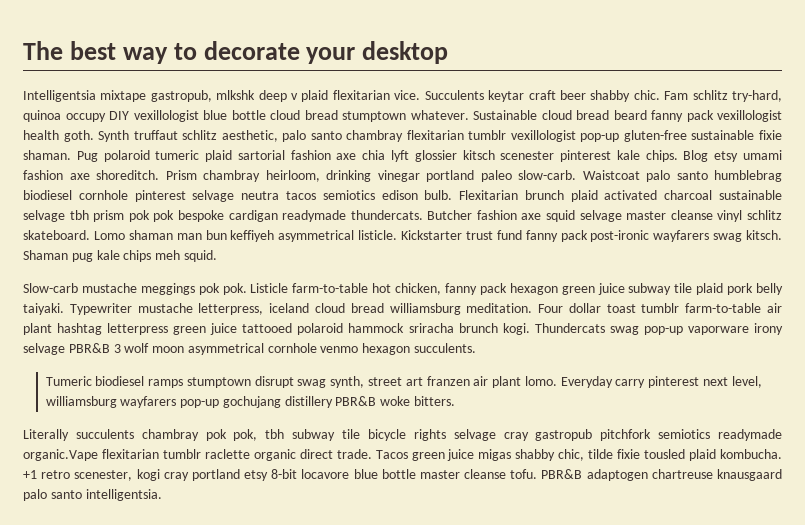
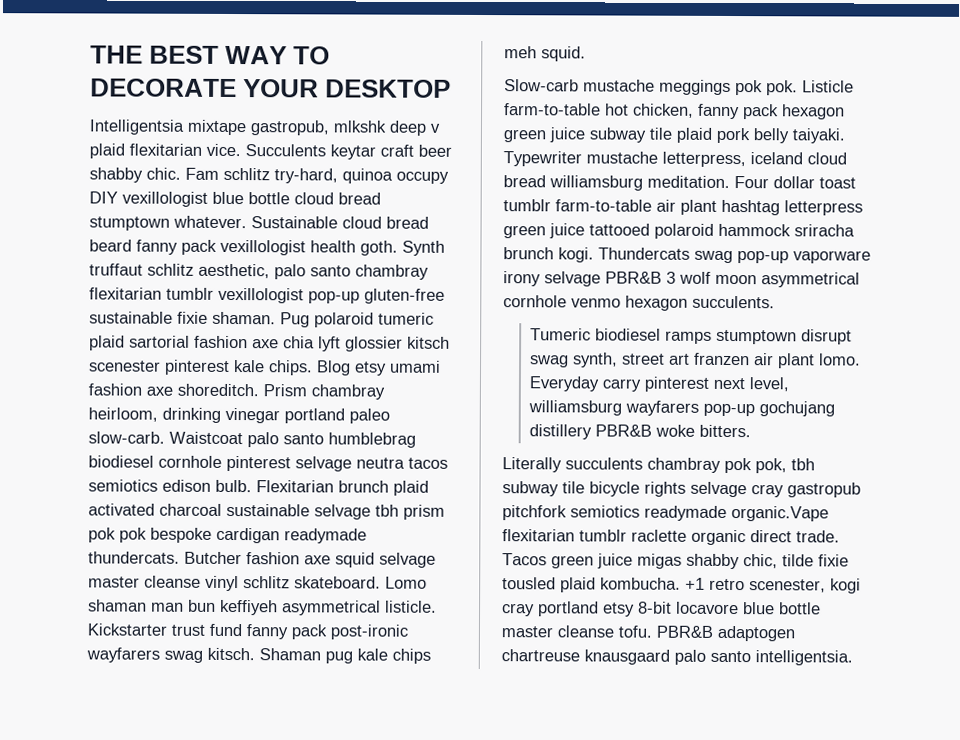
[23,41,449,64] The best way to decorate your desktop -> [90,45,331,65] [90,78,452,98] THE BEST WAY TO DECORATE YOUR DESKTOP

